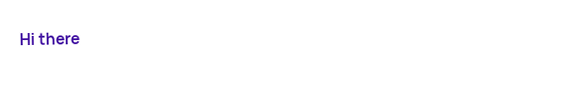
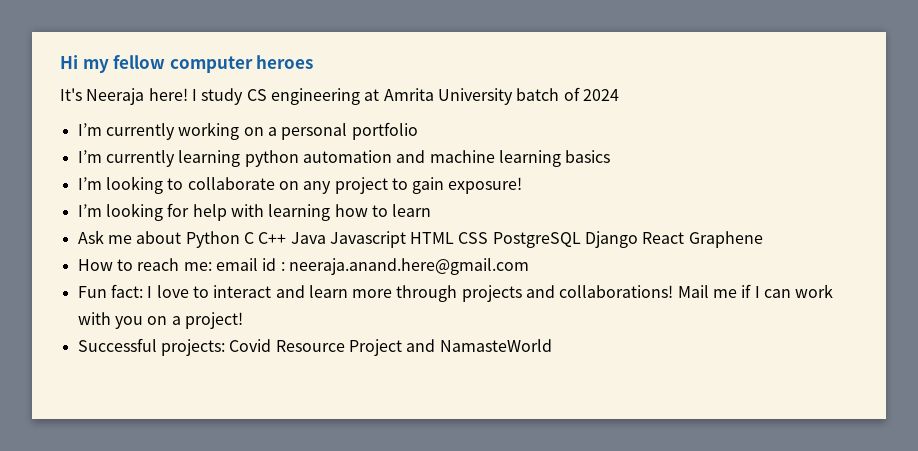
[38,32,81,45] there -> [82,55,314,73] [60,87,619,105] [77,122,418,140] [77,150,611,167] [77,176,523,194] [77,203,432,221] [77,230,763,248] [77,258,529,275] [77,284,834,302] [77,312,243,329] [77,338,552,356] my fellow computer heroes // It's Neeraja here! I study CS engineering at Amrita University batch of 2024 // I’m currently working on a personal portfolio // I’m currently learning python automation and machine learning basics // I’m looking to collaborate on any project to gain exposure! // I’m looking for help with learning how to learn // Ask me about Python C C++ Java Javascript HTML CSS PostgreSQL Django React Graphene // How to reach me: email id : neeraja.anand.here@gmail.com // Fun fact: I love to interact and learn more through projects and collaborations! Mail me if I can work with you on a project! // Successful projects: Covid Resource Project and NamasteWorld

